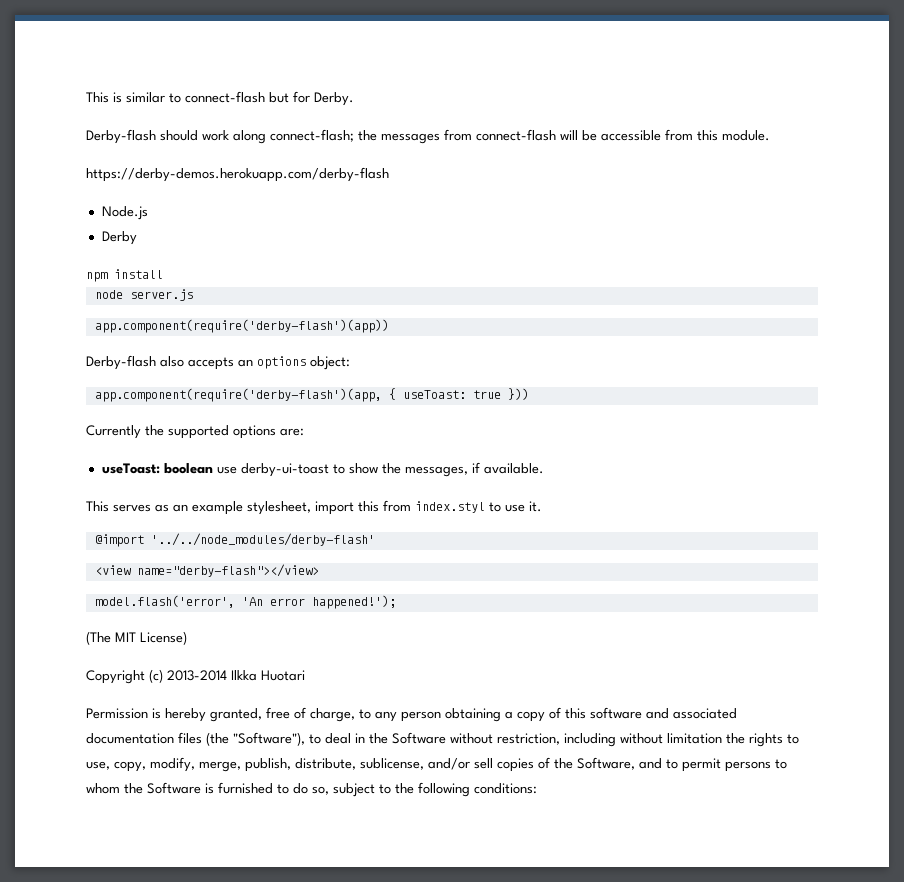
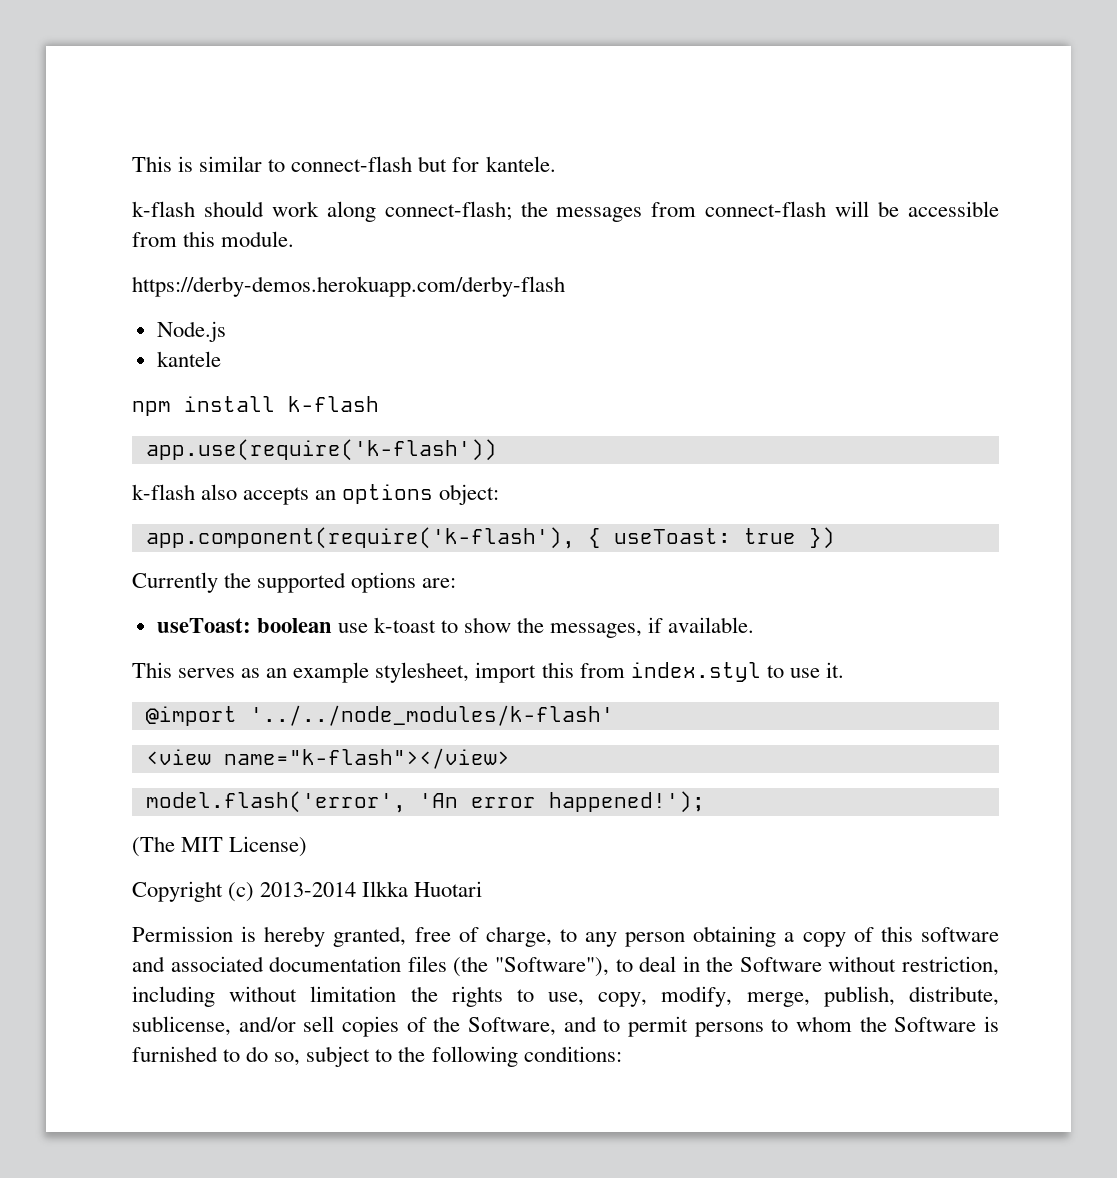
[314,92,354,106] [86,129,156,144] Derby. // Derby-flash -> [485,156,556,172] [132,201,195,217] kantele. // k-flash
[101,231,137,245] Derby -> [156,351,221,367] kantele
[94,289,193,301] [94,319,389,333] [86,355,156,370] // node server.js // app.component(require('derby-flash')(app)) // Derby-flash -> [288,396,379,412] [145,439,497,461] [132,484,195,500] k-flash // app.use(require('k-flash')) // k-flash
[94,388,382,402] app.component(require('derby-flash')(app, -> [145,527,575,549] app.component(require('k-flash'),
[507,388,529,400] })) -> [808,527,835,549] })
[240,463,329,477] derby-ui-toast -> [373,617,436,633] k-toast
[150,533,375,546] '../../node_modules/derby-flash' -> [249,705,614,726] '../../node_modules/k-flash'
[136,564,319,577] name="derby-flash"></view> -> [223,748,510,769] name="k-flash"></view>

